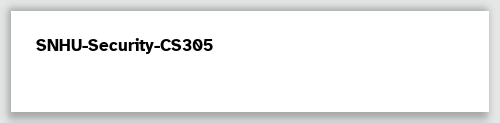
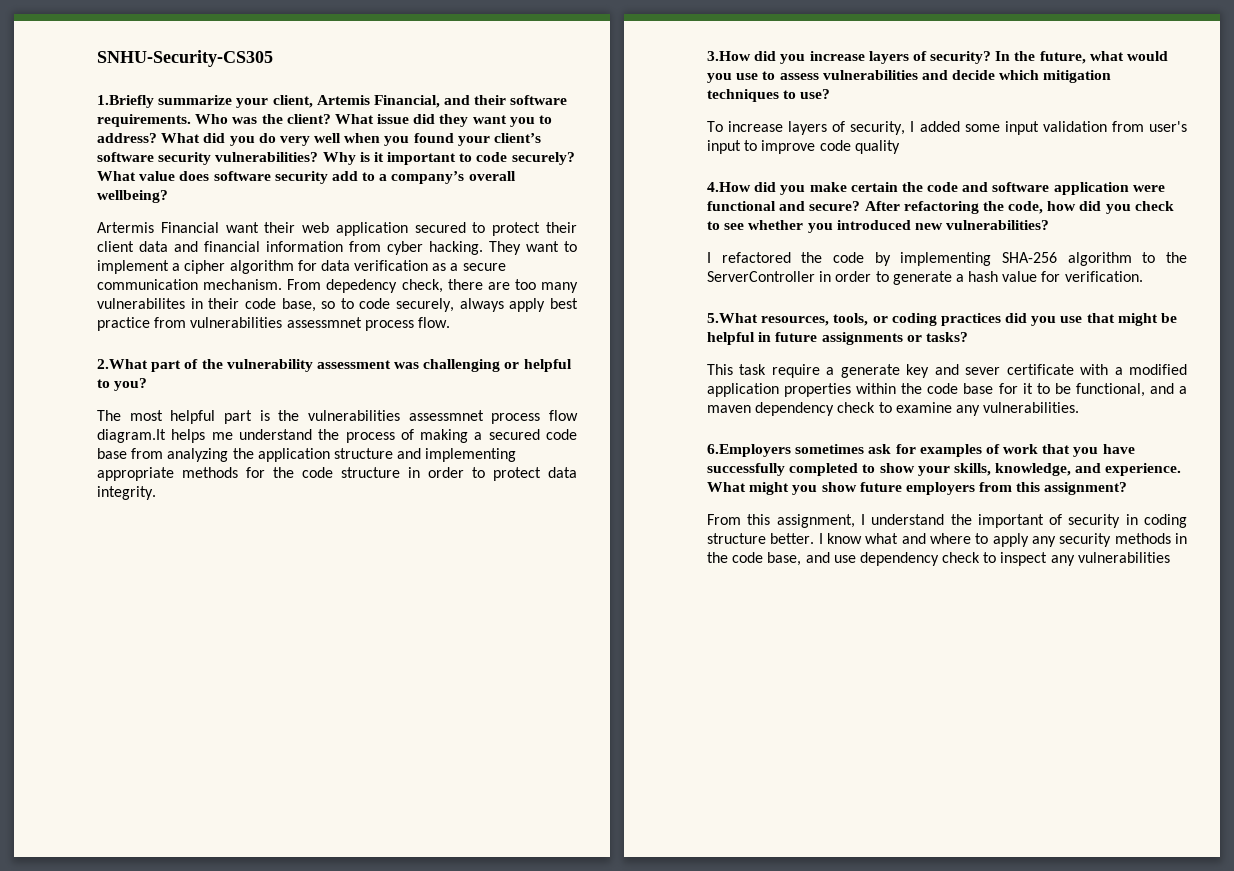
(213, 46) none -> [97,95,568,108] [97,114,553,127] [97,133,542,146] [97,152,575,165] [97,171,516,184] [97,190,168,203] [97,222,577,236] [97,241,577,255] [97,260,506,274] [97,279,578,293] [97,298,578,312] [97,317,450,331] [97,359,572,372] [97,378,148,391] [97,410,578,424] [97,429,577,443] [97,448,517,462] [97,467,577,481] [97,486,156,500] [707,51,1169,64] [707,70,1112,83] [707,89,831,102] [707,121,1187,135] [707,140,900,154] [707,182,1165,195] [707,201,1174,214] [707,220,1050,233] [707,252,1187,266] [707,271,1143,285] [707,313,1178,326] [707,332,968,345] [707,364,1187,378] [707,383,1187,397] [707,402,1080,416] [707,444,1135,457] [707,463,1182,476] [707,482,1128,495] [707,514,1187,528] [707,533,1187,547] [707,552,1170,566] // 1.Briefly summarize your client, Artemis Financial, and their software requirements. Who was the client? What issue did they want you to address? What did you do very well when you found your client’s software security vulnerabilities? Why is it important to code securely? What value does software security add to a company’s overall wellbeing? // Artermis Financial want their web application secured to protect their client data and financial information from cyber hacking. They want to implement a cipher algorithm for data verification as a secure communication mechanism. From depedency check, there are too many vulnerabilites in their code base, so to code securely, always apply best practice from vulnerabilities assessmnet process flow. // 2.What part of the vulnerability assessment was challenging or helpful to you? // The most helpful part is the vulnerabilities assessmnet process flow diagram.It helps me understand the process of making a secured code base from analyzing the application structure and implementing appropriate methods for the code structure in order to protect data integrity. // 3.How did you increase layers of security? In the future, what would you use to assess vulnerabilities and decide which mitigation techniques to use? // To increase layers of security, I added some input validation from user's input to improve code quality // 4.How did you make certain the code and software application were functional and secure? After refactoring the code, how did you check to see whether you introduced new vulnerabilities? // I refactored the code by implementing SHA-256 algorithm to the ServerController in order to generate a hash value for verification. // 5.What resources, tools, or coding practices did you use that might be helpful in future assignments or tasks? // This task require a generate key and sever certificate with a modified application properties within the code base for it to be functional, and a maven dependency check to examine any vulnerabilities. // 6.Employers sometimes ask for examples of work that you have successfully completed to show your skills, knowledge, and experience. What might you show future employers from this assignment? // From this assignment, I understand the important of security in coding structure better. I know what and where to apply any security methods in the code base, and use dependency check to inspect any vulnerabilities

